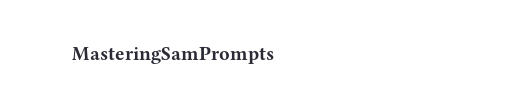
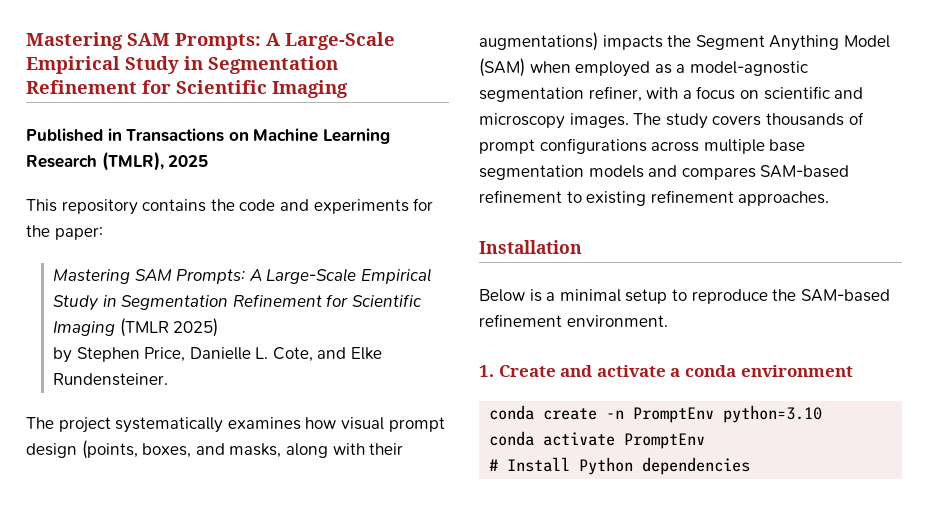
[72,46,274,64] MasteringSamPrompts -> [26,32,395,50] [26,56,338,74] [26,80,348,98] [26,128,390,144] [26,151,209,171] [26,198,434,215] [26,225,103,240] [52,268,431,284] [52,294,422,311] [52,318,219,337] [52,347,383,363] [52,373,168,386] [26,417,445,433] [26,440,404,459] [479,32,890,51] [479,58,808,77] [479,86,864,102] [479,112,864,129] [479,138,806,154] [479,165,850,180] [479,190,830,206] [479,240,582,254] [479,289,890,304] [479,314,668,327] [479,365,853,377] [489,405,823,423] [489,431,706,449] [489,457,751,475] Mastering SAM Prompts: A Large-Scale Empirical Study in Segmentation Refinement for Scientific Imaging // Published in Transactions on Machine Learning Research (TMLR), 2025 // This repository contains the code and experiments for the paper: // Mastering SAM Prompts: A Large-Scale Empirical Study in Segmentation Refinement for Scientific Imaging (TMLR 2025) // by Stephen Price, Danielle L. Cote, and Elke Rundensteiner. // The project systematically examines how visual prompt design (points, boxes, and masks, along with their augmentations) impacts the Segment Anything Model (SAM) when employed as a model-agnostic segmentation refiner, with a focus on scientific and microscopy images. The study covers thousands of prompt configurations across multiple base segmentation models and compares SAM-based refinement to existing refinement approaches. // Installation // Below is a minimal setup to reproduce the SAM-based refinement environment. // 1. Create and activate a conda environment // conda create -n PromptEnv python=3.10 // conda activate PromptEnv // # Install Python dependencies

